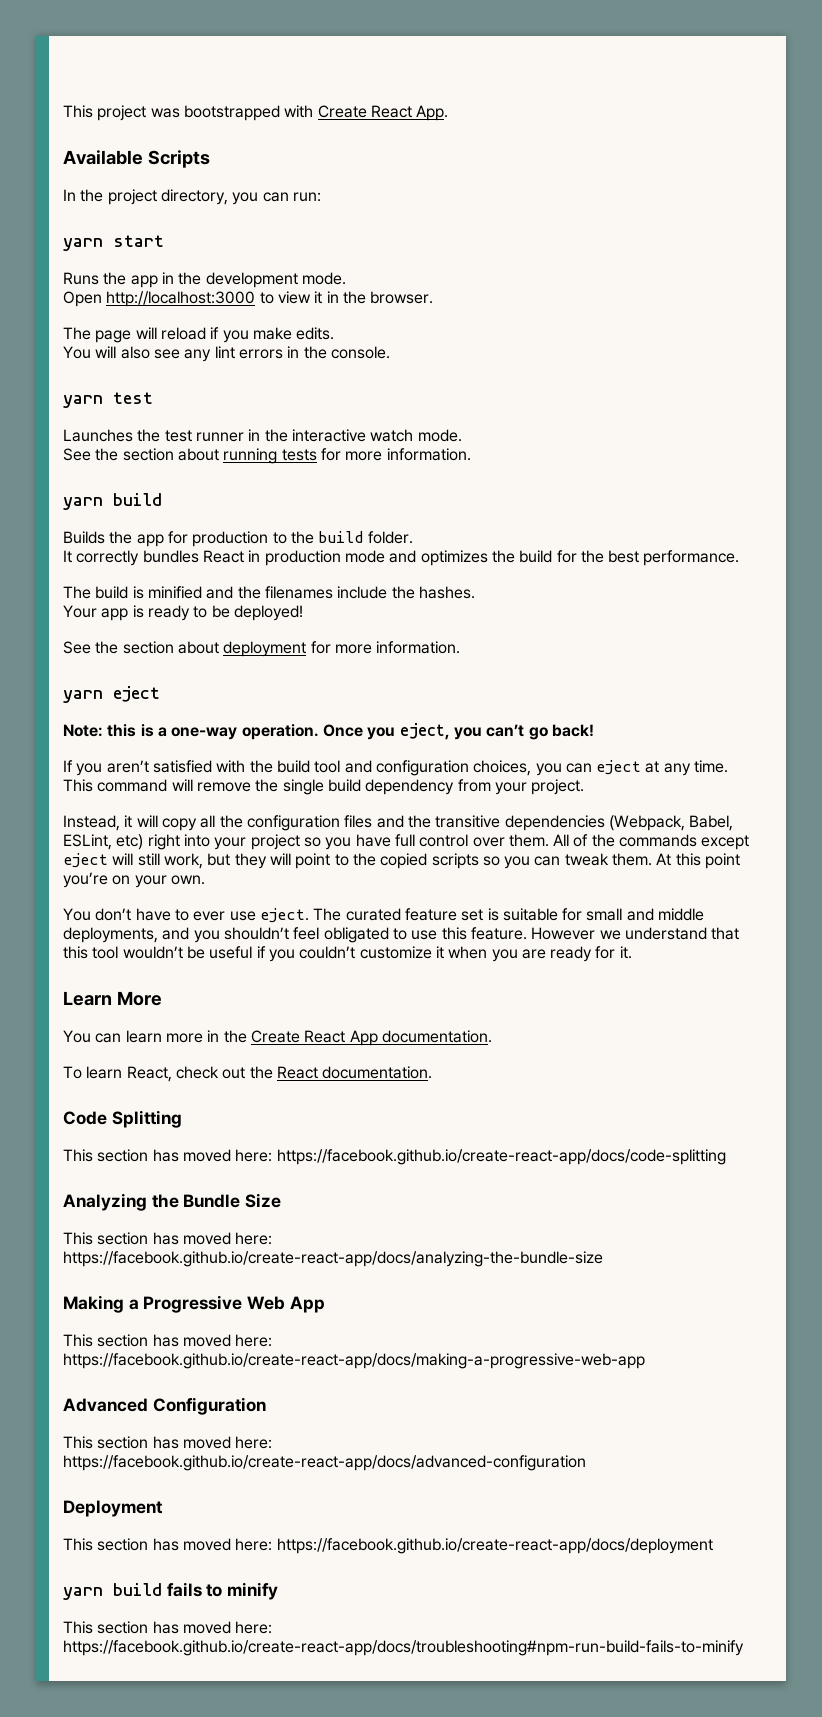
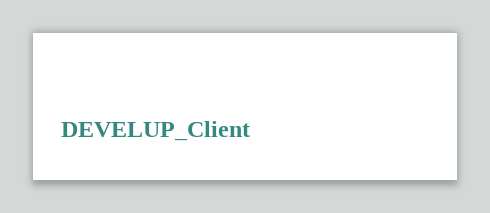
[63,105,449,121] [63,150,210,168] [63,189,321,205] [63,235,164,251] [63,272,346,288] [63,291,434,307] [63,327,335,343] [63,346,390,362] [63,392,153,408] [63,429,462,442] [63,448,471,464] [63,493,162,510] [63,531,413,547] [63,550,740,566] [63,586,475,599] [63,605,303,621] [63,641,461,657] [63,686,160,703] [63,723,594,740] [63,760,729,776] [63,779,585,795] [63,815,734,831] [63,834,750,850] [63,853,741,869] [63,872,205,888] [63,908,705,923] [63,927,740,943] [63,946,632,962] [63,991,162,1006] [63,1030,492,1046] [63,1066,433,1082] [63,1110,182,1128] [63,1149,726,1165] [63,1193,282,1211] [63,1232,273,1245] [63,1251,603,1267] [63,1295,325,1313] [63,1334,273,1347] [63,1353,645,1369] [63,1397,266,1415] [63,1436,273,1449] [63,1455,586,1471] [63,1500,163,1517] [63,1538,713,1554] [63,1582,279,1600] [63,1621,273,1634] [63,1640,744,1656] This project was bootstrapped with Create React App. // Available Scripts // In the project directory, you can run: // yarn start // Runs the app in the development mode. // Open http://localhost:3000 to view it in the browser. // The page will reload if you make edits. // You will also see any lint errors in the console. // yarn test // Launches the test runner in the interactive watch mode. // See the section about running tests for more information. // yarn build // Builds the app for production to the build folder. // It correctly bundles React in production mode and optimizes the build for the best performance. // The build is minified and the filenames include the hashes. // Your app is ready to be deployed! // See the section about deployment for more information. // yarn eject // Note: this is a one-way operation. Once you eject, you can’t go back! // If you aren’t satisfied with the build tool and configuration choices, you can eject at any time. This command will remove the single build dependency from your project. // Instead, it will copy all the configuration files and the transitive dependencies (Webpack, Babel, ESLint, etc) right into your project so you have full control over them. All of the commands except eject will still work, but they will point to the copied scripts so you can tweak them. At this point you’re on your own. // You don’t have to ever use eject. The curated feature set is suitable for small and middle deployments, and you shouldn’t feel obligated to use this feature. However we understand that this tool wouldn’t be useful if you couldn’t customize it when you are ready for it. // Learn More // You can learn more in the Create React App documentation. // To learn React, check out the React documentation. // Code Splitting // This section has moved here: https://facebook.github.io/create-react-app/docs/code-splitting // Analyzing the Bundle Size // This section has moved here: https://facebook.github.io/create-react-app/docs/analyzing-the-bundle-size // Making a Progressive Web App // This section has moved here: https://facebook.github.io/create-react-app/docs/making-a-progressive-web-app // Advanced Configuration // This section has moved here: https://facebook.github.io/create-react-app/docs/advanced-configuration // Deployment // This section has moved here: https://facebook.github.io/create-react-app/docs/deployment // yarn build fails to minify // This section has moved here: https://facebook.github.io/create-react-app/docs/troubleshooting#npm-run-build-fails-to-minify -> [61,121,250,141] DEVELUP_Client

